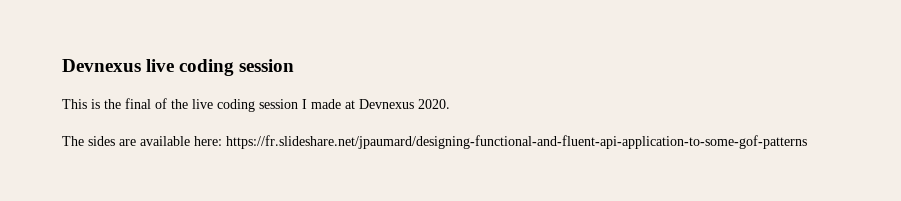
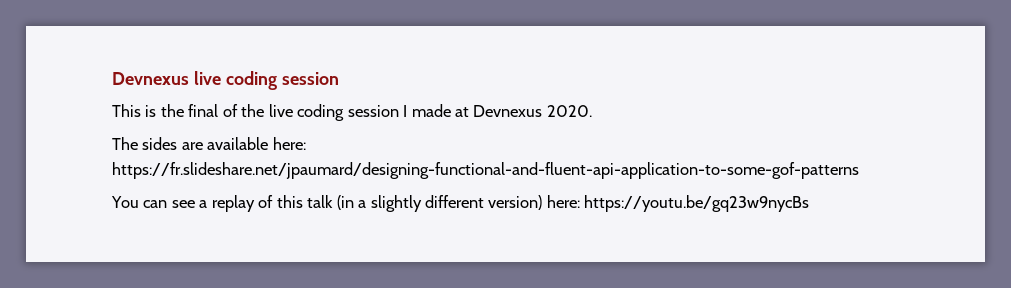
(807, 142) none -> [111,195,810,212] // You can see a replay of this talk (in a slightly different version) here: https://youtu.be/gq23w9nycBs

